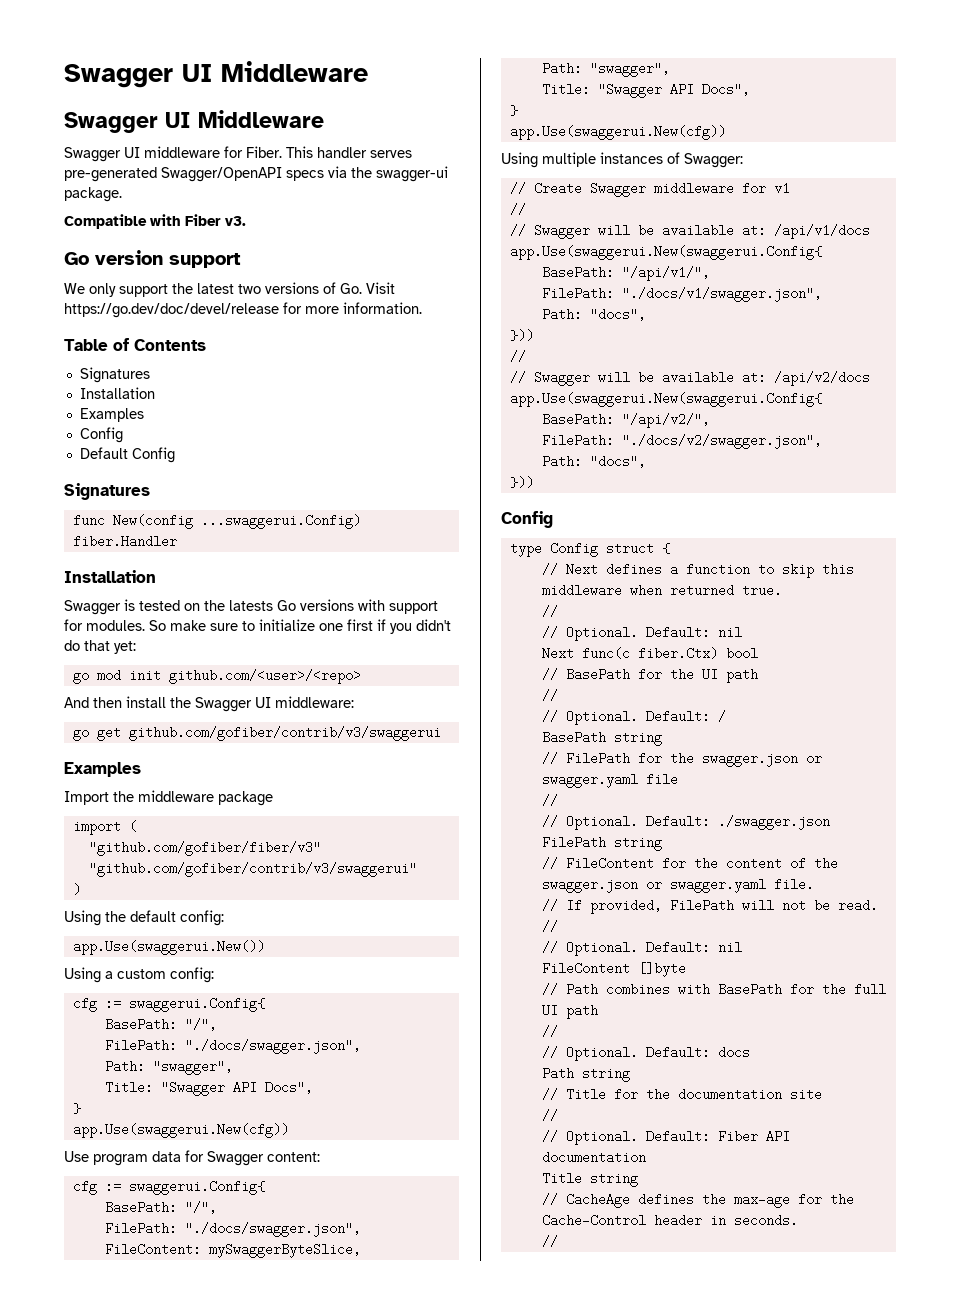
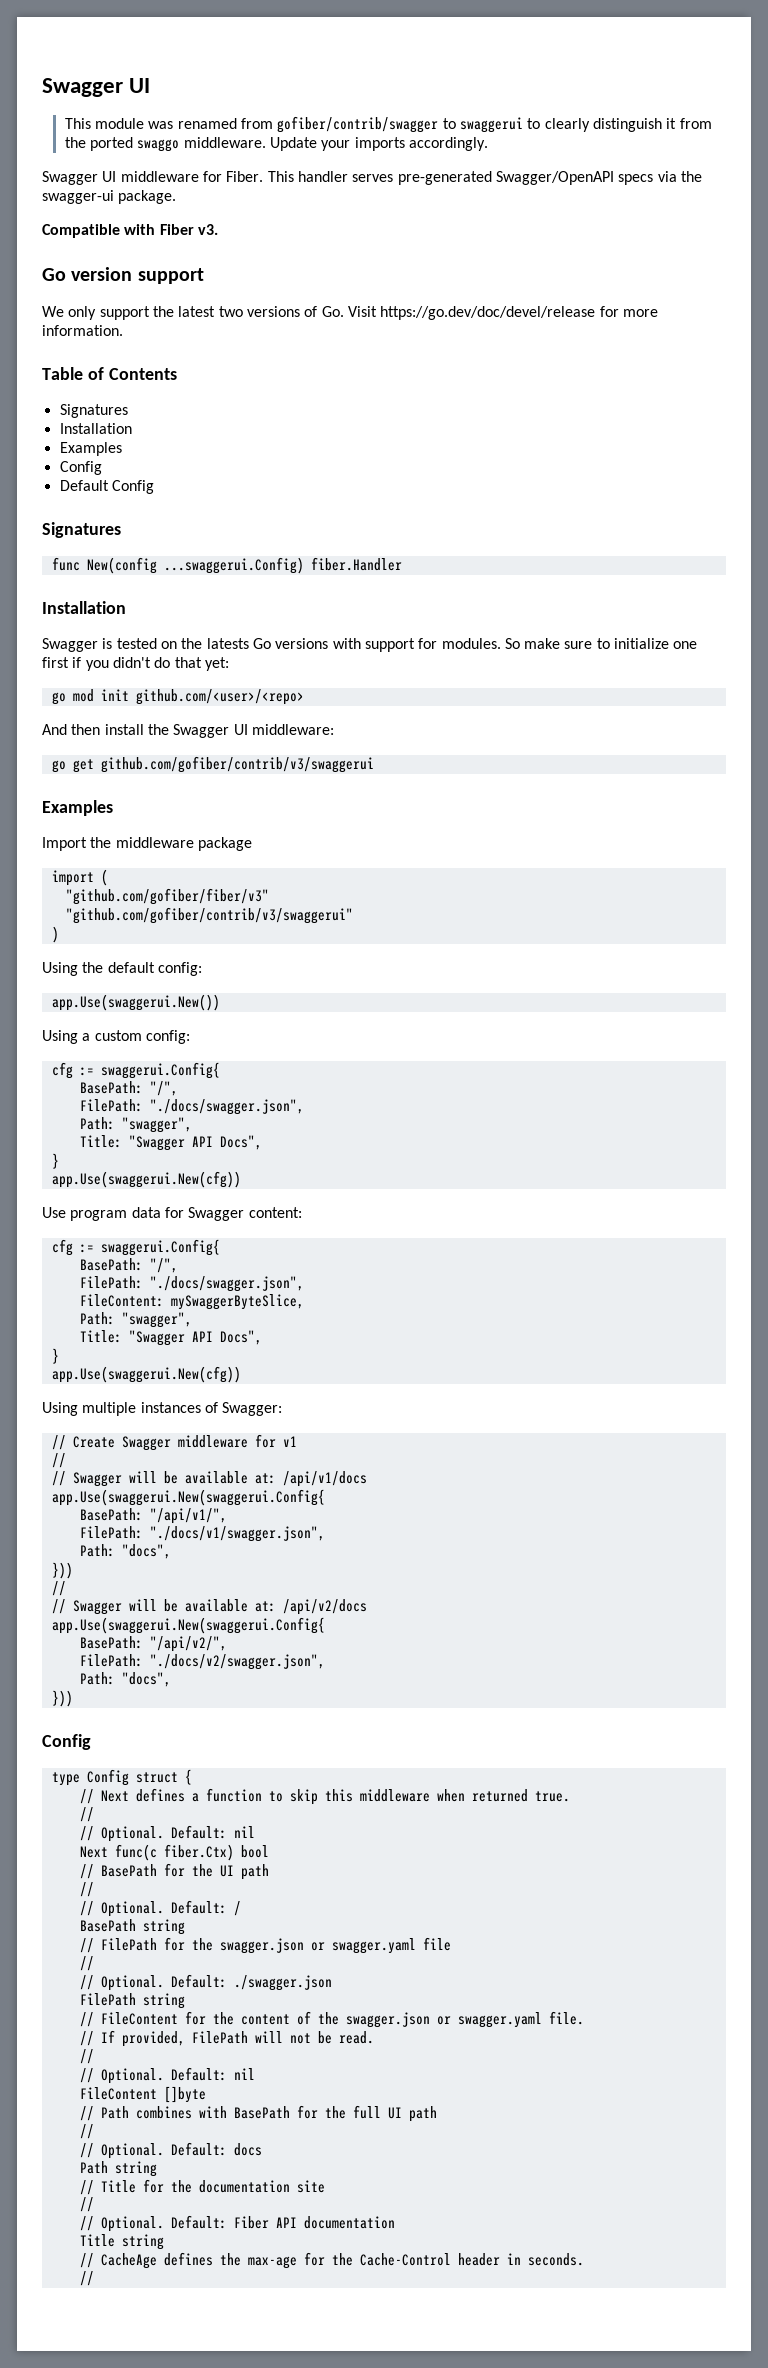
[64,61,368,88] [64,110,324,133] Swagger UI Middleware // Swagger UI Middleware -> [42,78,151,97] [64,116,712,133] [64,137,488,152] Swagger UI // This module was renamed from gofiber/contrib/swagger to swaggerui to clearly distinguish it from the ported swaggo middleware. Update your imports accordingly.

